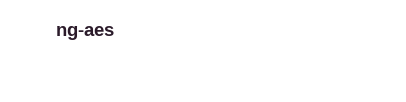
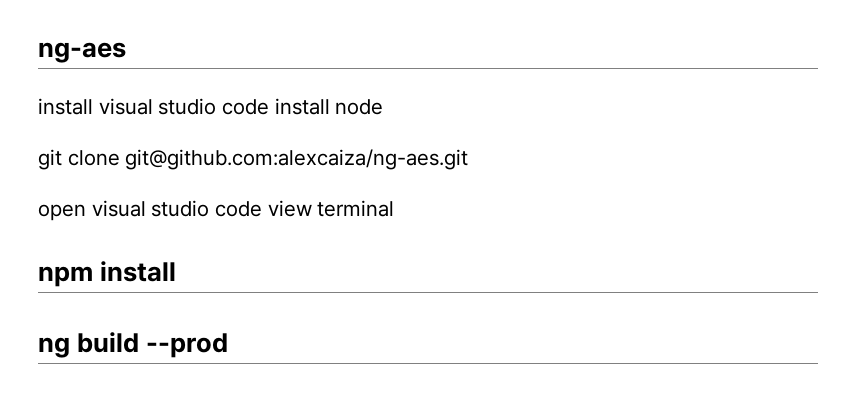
(114, 33) none -> [38,98,384,115] [38,149,469,170] [38,200,395,221] [38,261,177,287] [38,332,229,358] // install visual studio code install node // git clone git@github.com:alexcaiza/ng-aes.git // open visual studio code view terminal // npm install // ng build --prod

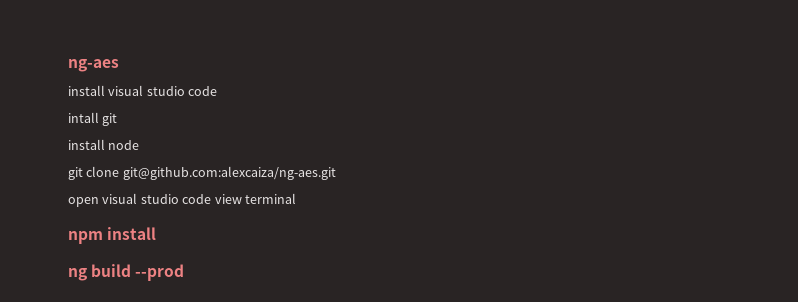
(270, 107) none -> [68,112,118,126] // intall git //

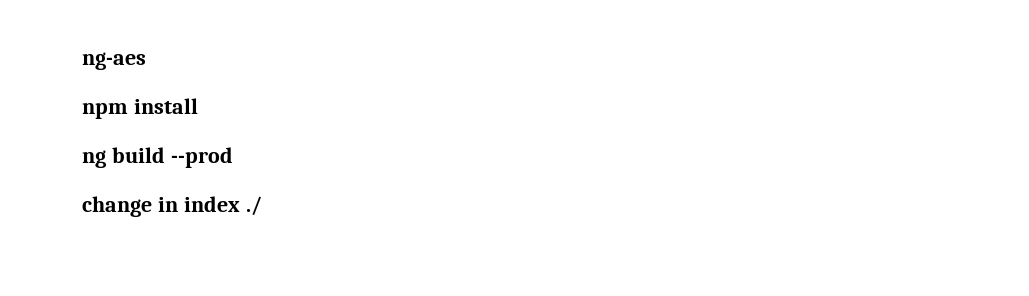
[68,85,218,96] [68,112,118,126] [68,139,140,150] [68,166,336,180] [68,193,296,207] // install visual studio code // intall git // install node // git clone git@github.com:alexcaiza/ng-aes.git // open visual studio code view terminal -> (146, 61) none
(185, 272) none -> [82,196,262,217] // change in index ./

